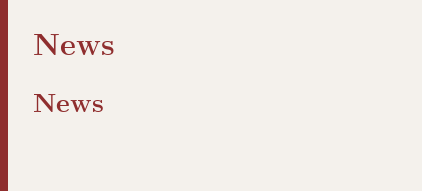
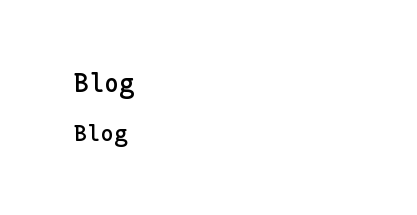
[33,34,115,55] [33,94,104,112] News // News -> [74,72,134,99] [74,124,128,147] Blog // Blog

